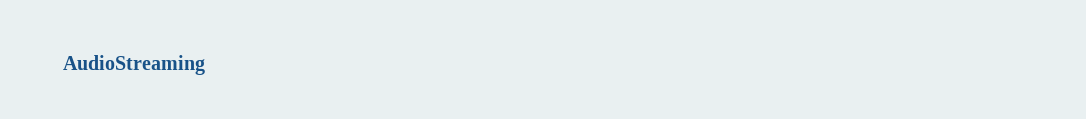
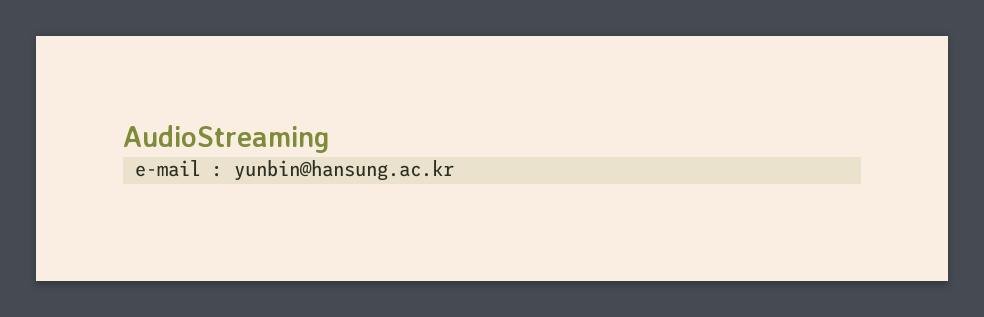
(205, 65) none -> [135,160,455,181] // e-mail : yunbin@hansung.ac.kr

